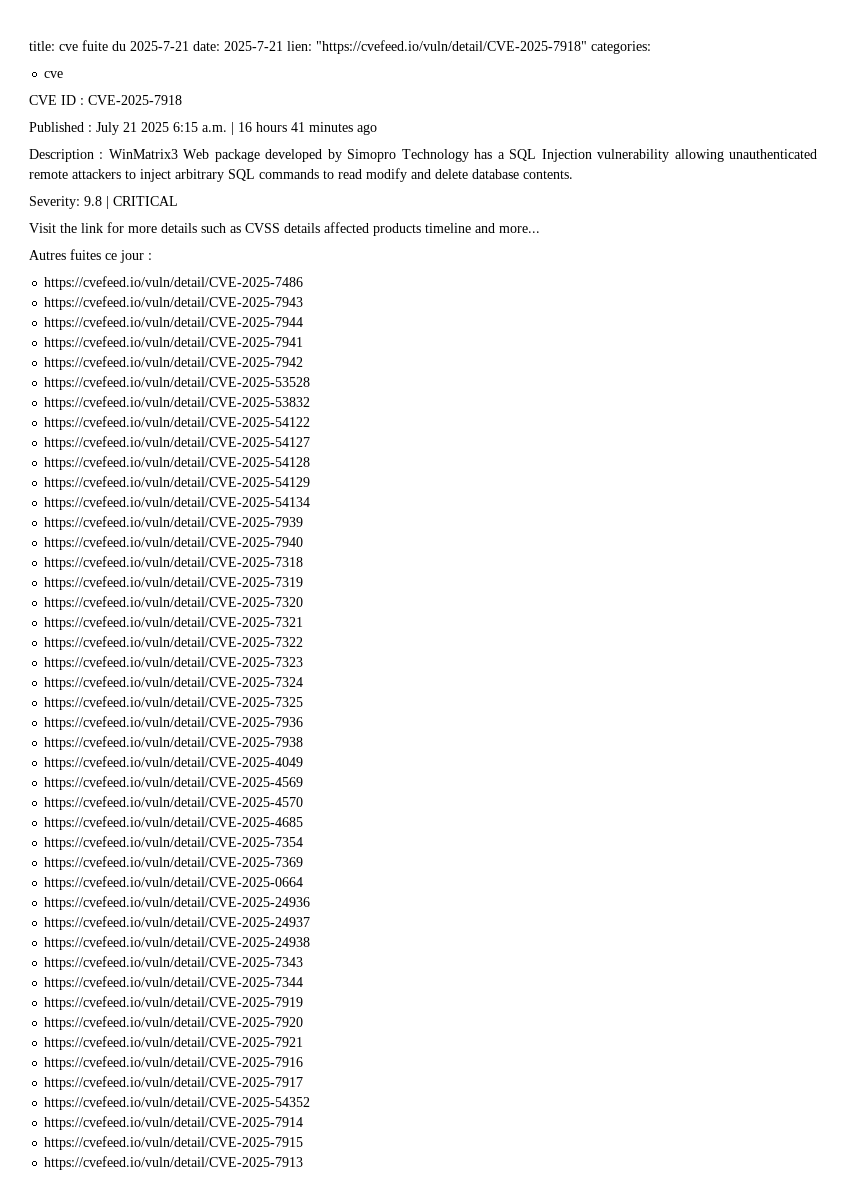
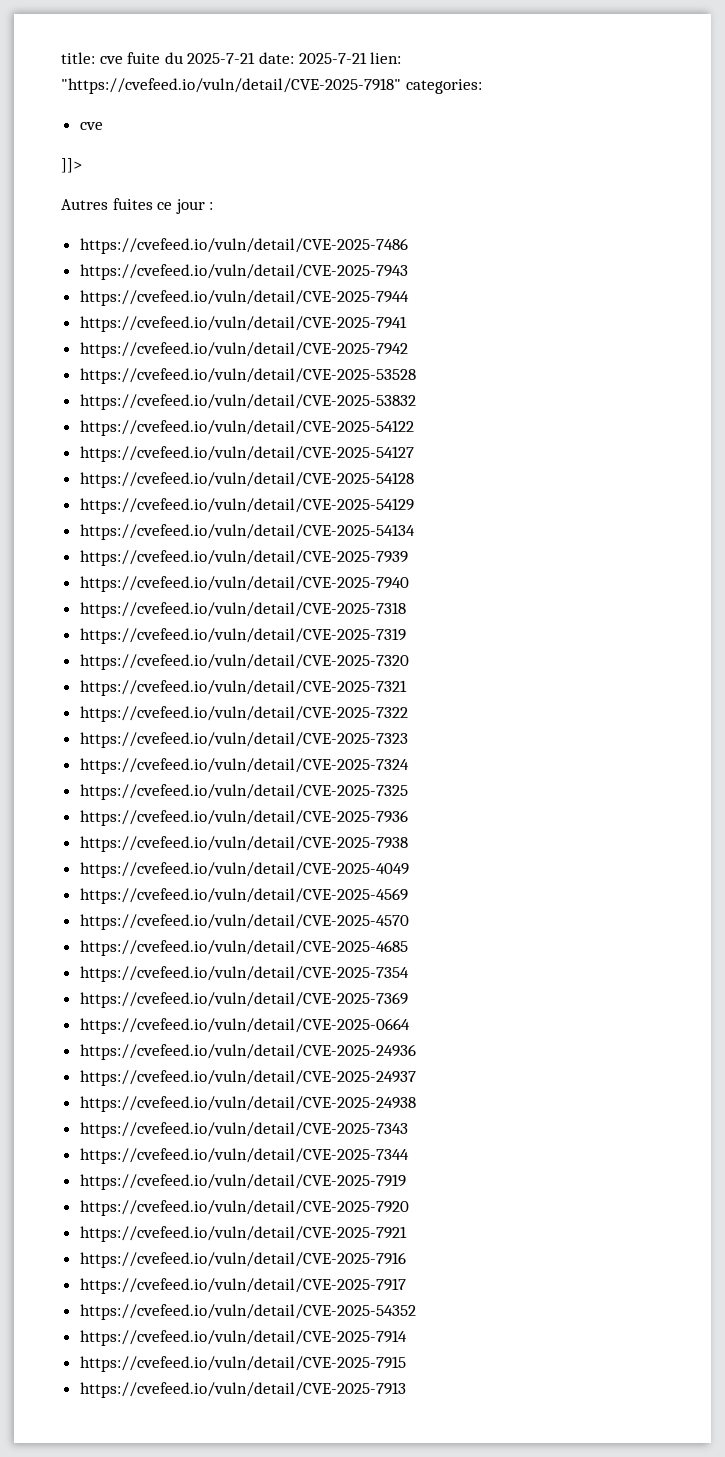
[29,95,182,105] [29,122,377,135] [29,149,817,162] [29,168,573,182] [29,196,178,209] [29,222,540,236] CVE ID : CVE-2025-7918 // Published : July 21 2025 6:15 a.m. | 16 hours 41 minutes ago // Description : WinMatrix3 Web package developed by Simopro Technology has a SQL Injection vulnerability allowing unauthenticated remote attackers to inject arbitrary SQL commands to read modify and delete database contents. // Severity: 9.8 | CRITICAL // Visit the link for more details such as CVSS details affected products timeline and more... -> [61,158,82,173] ]]>

